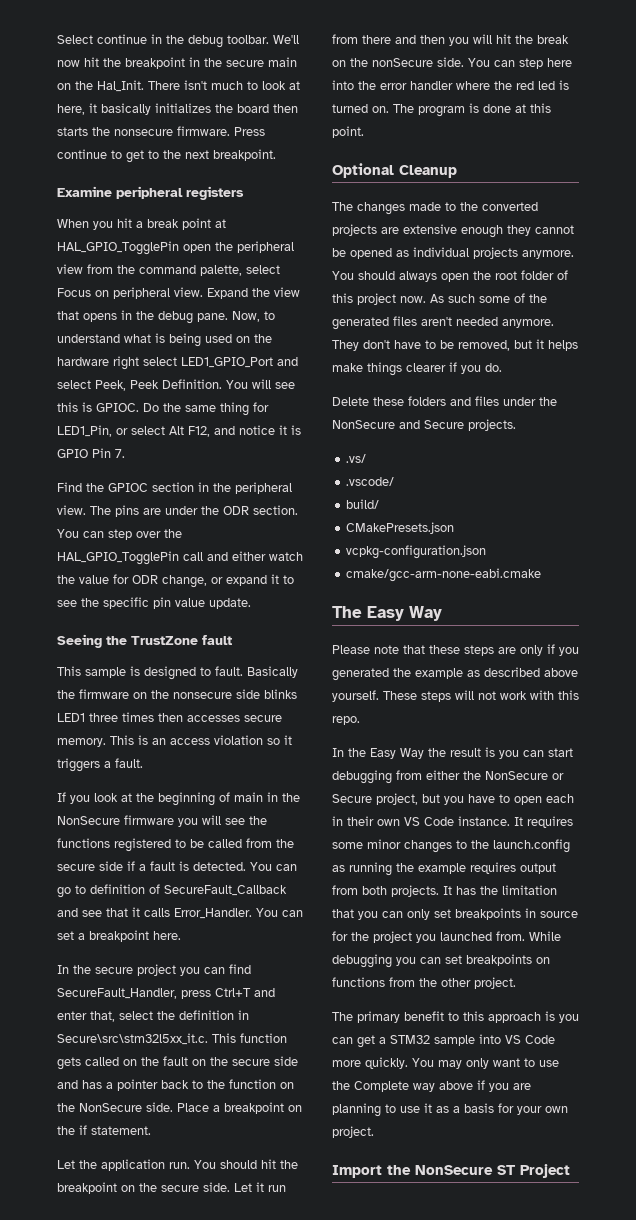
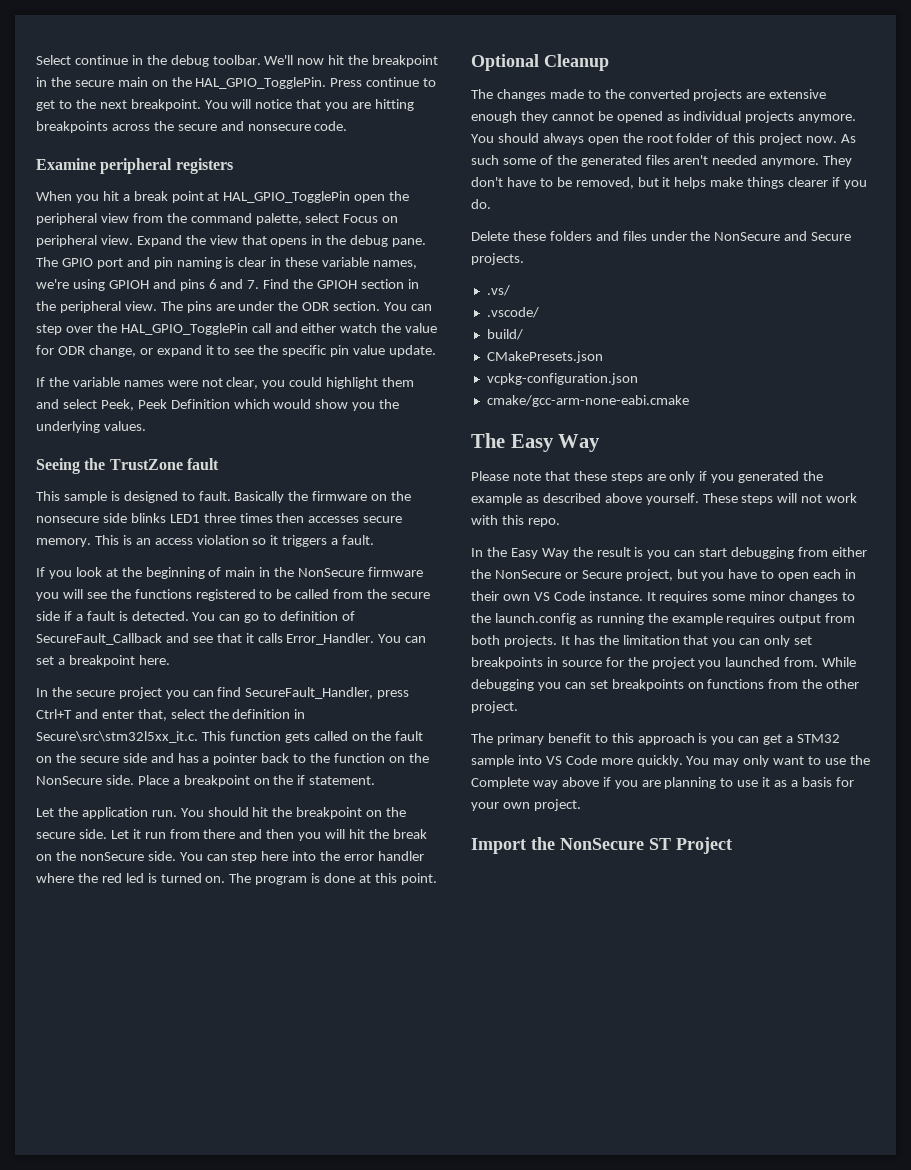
[97,80,300,92] [57,103,298,115] [57,126,230,136] Hal_Init. There isn't much to look at here, it basically initializes the board then starts the nonsecure firmware. -> [195,77,327,89] HAL_GPIO_TogglePin.
(276, 155) none -> [204,99,415,111] [36,121,348,133] You will notice that you are hitting breakpoints across the secure and nonsecure code.
[232,311,275,322] [57,333,272,347] [57,356,298,370] [57,379,295,391] [57,402,269,416] [57,425,301,437] [57,448,111,458] Now, to understand what is being used on the hardware right select LED1_GPIO_Port and select Peek, Peek Definition. You will see this is GPIOC. Do the same thing for LED1_Pin, or select Alt F12, and notice it is GPIO Pin -> [36,257,418,269] [36,279,244,291] The GPIO port and pin naming is clear in these variable names, we're using GPIOH and pins 6 and
(125, 453) // -> (260, 284) none
[108,483,148,492] GPIOC -> [317,280,358,289] GPIOH
(251, 603) none -> [36,377,415,389] [36,399,400,411] [36,421,146,433] // If the variable names were not clear, you could highlight them and select Peek, Peek Definition which would show you the underlying values.

